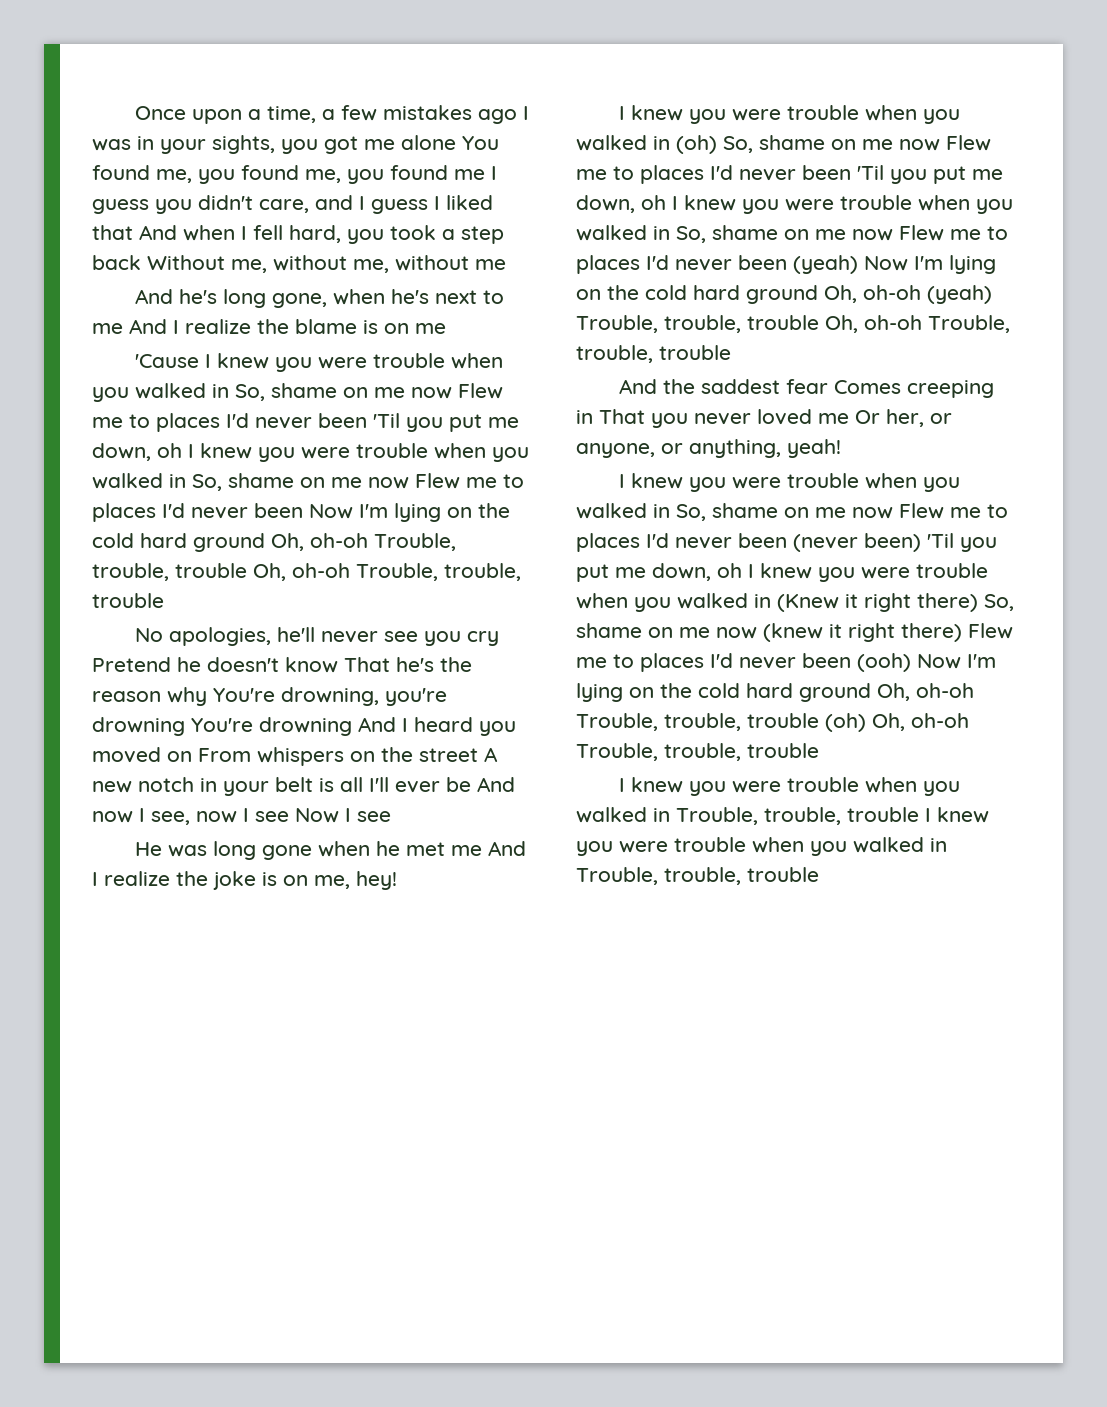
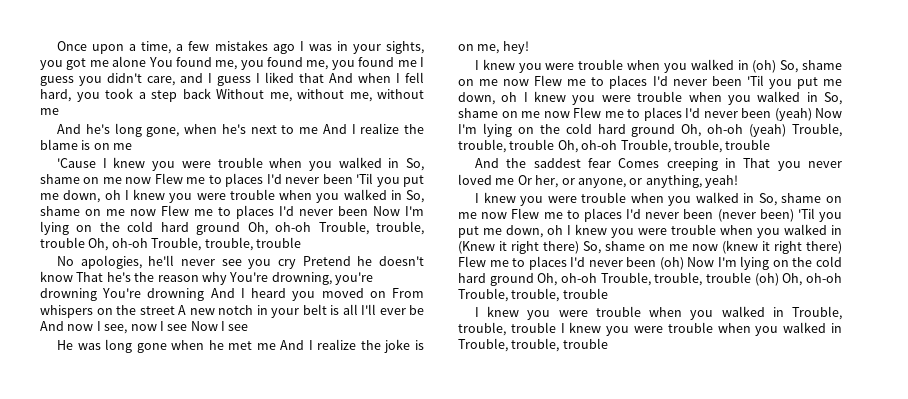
[857,653,911,672] (ooh) -> [659,257,684,270] (oh)

